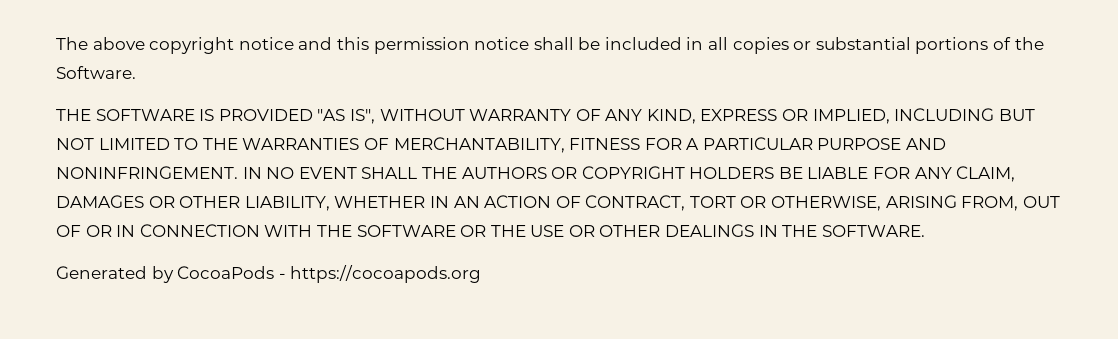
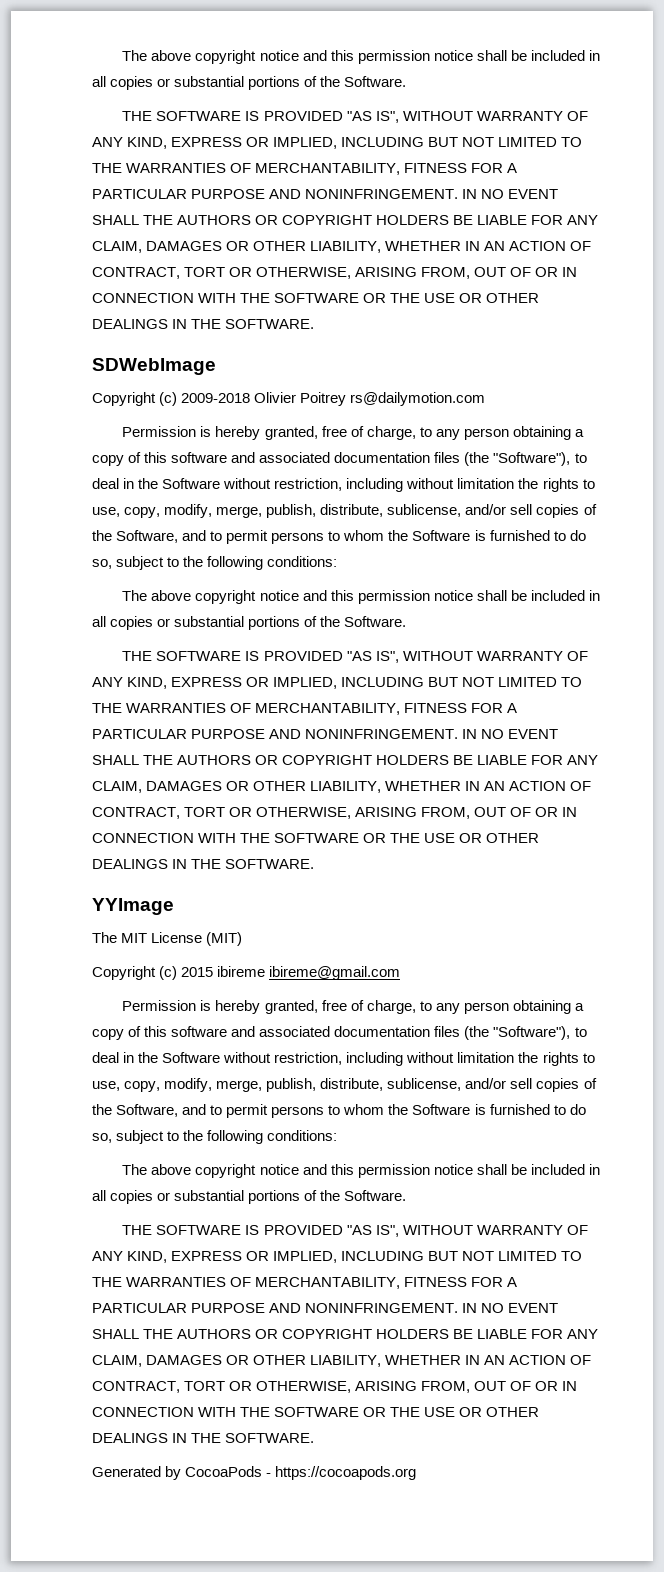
(925, 231) none -> [92,358,216,375] [92,392,486,406] [122,426,584,440] [92,452,587,466] [92,478,595,492] [92,504,597,518] [92,530,586,544] [92,556,338,570] [122,590,600,604] [92,616,407,630] [122,651,588,663] [92,677,583,689] [92,703,518,715] [92,729,559,739] [92,755,599,765] [92,781,592,793] [92,807,578,819] [92,833,540,843] [92,859,315,869] [92,898,174,915] [92,932,243,946] [92,966,401,980] [122,1000,584,1014] [92,1026,587,1040] [92,1052,595,1066] [92,1078,597,1092] [92,1104,586,1118] [92,1130,338,1144] [122,1164,600,1178] [92,1190,407,1204] [122,1225,588,1237] [92,1251,583,1263] [92,1277,518,1289] [92,1303,559,1313] [92,1329,599,1339] [92,1355,592,1367] [92,1381,578,1393] [92,1407,540,1417] [92,1433,315,1443] // SDWebImage // Copyright (c) 2009-2018 Olivier Poitrey rs@dailymotion.com // Permission is hereby granted, free of charge, to any person obtaining a copy of this software and associated documentation files (the "Software"), to deal in the Software without restriction, including without limitation the rights to use, copy, modify, merge, publish, distribute, sublicense, and/or sell copies of the Software, and to permit persons to whom the Software is furnished to do so, subject to the following conditions: // The above copyright notice and this permission notice shall be included in all copies or substantial portions of the Software. // THE SOFTWARE IS PROVIDED "AS IS", WITHOUT WARRANTY OF ANY KIND, EXPRESS OR IMPLIED, INCLUDING BUT NOT LIMITED TO THE WARRANTIES OF MERCHANTABILITY, FITNESS FOR A PARTICULAR PURPOSE AND NONINFRINGEMENT. IN NO EVENT SHALL THE AUTHORS OR COPYRIGHT HOLDERS BE LIABLE FOR ANY CLAIM, DAMAGES OR OTHER LIABILITY, WHETHER IN AN ACTION OF CONTRACT, TORT OR OTHERWISE, ARISING FROM, OUT OF OR IN CONNECTION WITH THE SOFTWARE OR THE USE OR OTHER DEALINGS IN THE SOFTWARE. // YYImage // The MIT License (MIT) // Copyright (c) 2015 ibireme ibireme@gmail.com // Permission is hereby granted, free of charge, to any person obtaining a copy of this software and associated documentation files (the "Software"), to deal in the Software without restriction, including without limitation the rights to use, copy, modify, merge, publish, distribute, sublicense, and/or sell copies of the Software, and to permit persons to whom the Software is furnished to do so, subject to the following conditions: // The above copyright notice and this permission notice shall be included in all copies or substantial portions of the Software. // THE SOFTWARE IS PROVIDED "AS IS", WITHOUT WARRANTY OF ANY KIND, EXPRESS OR IMPLIED, INCLUDING BUT NOT LIMITED TO THE WARRANTIES OF MERCHANTABILITY, FITNESS FOR A PARTICULAR PURPOSE AND NONINFRINGEMENT. IN NO EVENT SHALL THE AUTHORS OR COPYRIGHT HOLDERS BE LIABLE FOR ANY CLAIM, DAMAGES OR OTHER LIABILITY, WHETHER IN AN ACTION OF CONTRACT, TORT OR OTHERWISE, ARISING FROM, OUT OF OR IN CONNECTION WITH THE SOFTWARE OR THE USE OR OTHER DEALINGS IN THE SOFTWARE.

